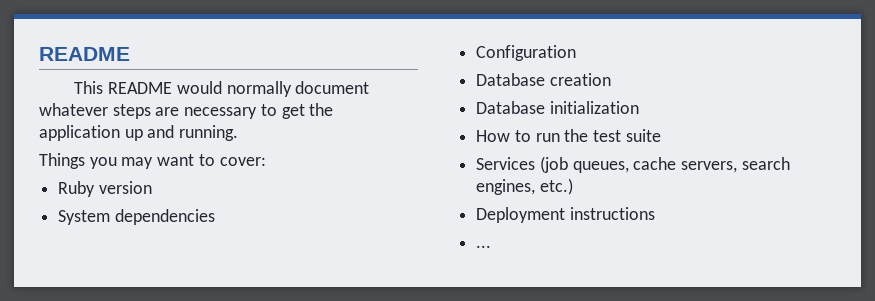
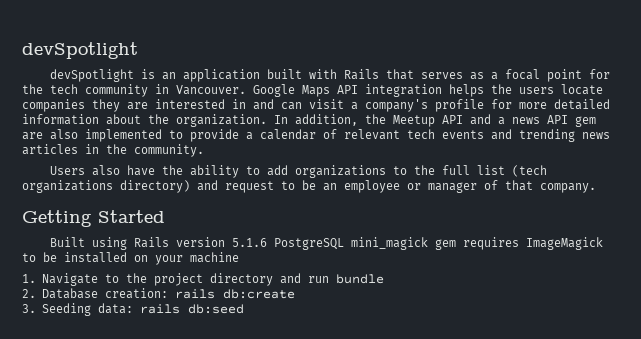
[39,47,130,61] [74,81,370,97] [39,103,334,119] [39,125,239,141] [39,153,266,169] [58,181,152,197] [58,209,215,225] [476,45,577,61] [476,73,611,86] [476,101,639,114] [476,129,661,142] [476,156,790,173] [476,178,573,195] [476,207,655,223] [476,245,492,248] README // This README would normally document whatever steps are necessary to get the application up and running. // Things you may want to cover: // Ruby version // System dependencies // Configuration // Database creation // Database initialization // How to run the test suite // Services (job queues, cache servers, search engines, etc.) // Deployment instructions // ... -> [22,42,138,59] [50,69,611,82] [22,84,603,97] [22,99,610,112] [22,114,596,127] [22,129,610,142] [22,144,204,157] [50,165,548,178] [22,180,596,193] [22,210,165,227] [50,237,604,250] [22,252,239,265] [22,273,384,286] [22,288,295,299] [22,303,244,316] devSpotlight // devSpotlight is an application built with Rails that serves as a focal point for the tech community in Vancouver. Google Maps API integration helps the users locate companies they are interested in and can visit a company's profile for more detailed information about the organization. In addition, the Meetup API and a news API gem are also implemented to provide a calendar of relevant tech events and trending news articles in the community. // Users also have the ability to add organizations to the full list (tech organizations directory) and request to be an employee or manager of that company. // Getting Started // Built using Rails version 5.1.6 PostgreSQL mini_magick gem requires ImageMagick to be installed on your machine // 1. Navigate to the project directory and run bundle // 2. Database creation: rails db:create // 3. Seeding data: rails db:seed

